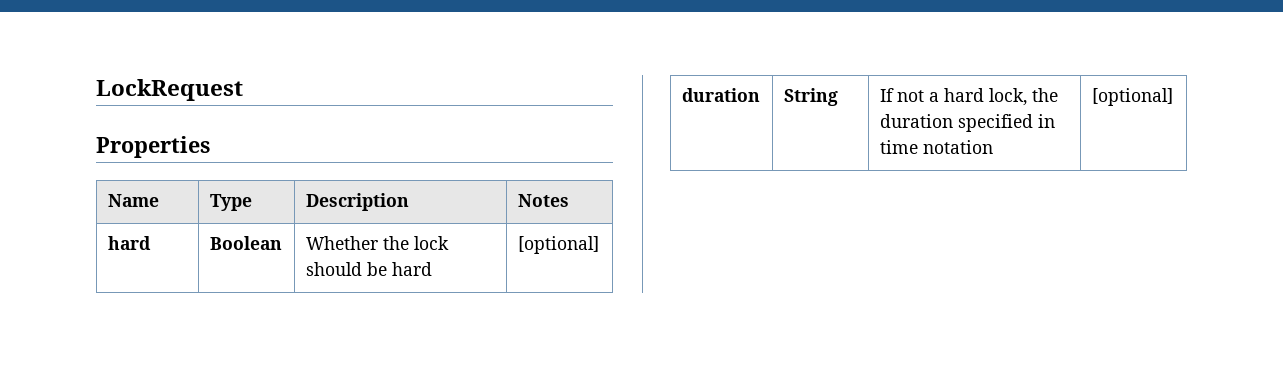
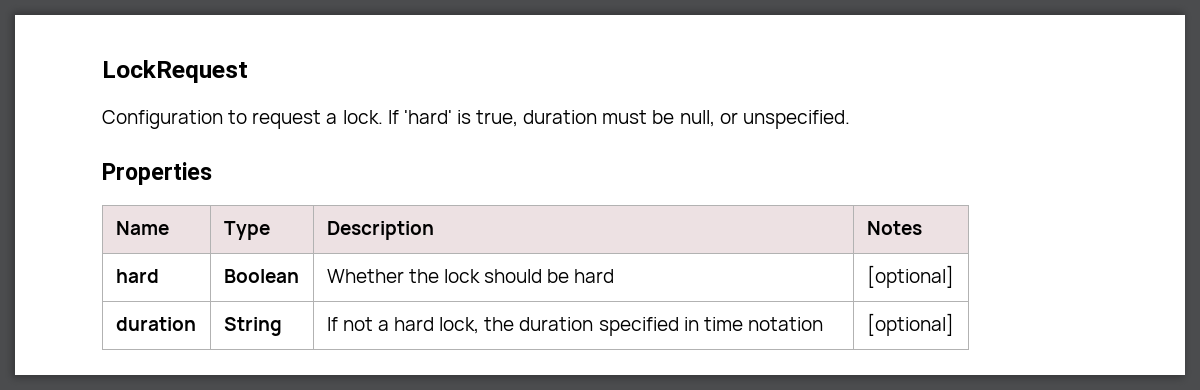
(243, 90) none -> [102,110,850,129] // Configuration to request a lock. If 'hard' is true, duration must be null, or unspecified.

